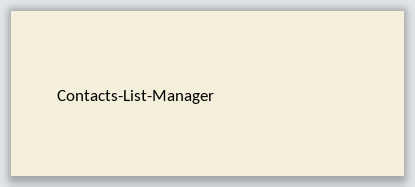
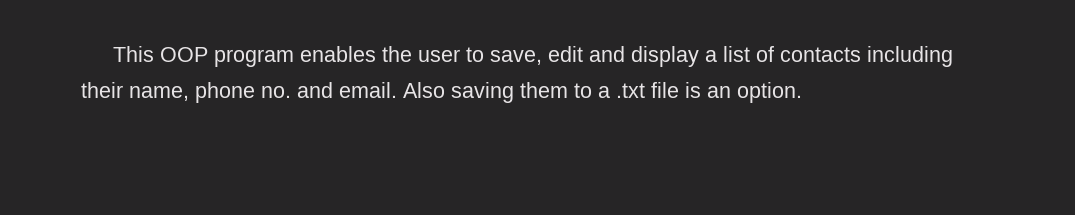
[57,90,214,104] Contacts-List-Manager -> [113,46,954,67] [81,82,802,103] This OOP program enables the user to save, edit and display a list of contacts including their name, phone no. and email. Also saving them to a .txt file is an option.

